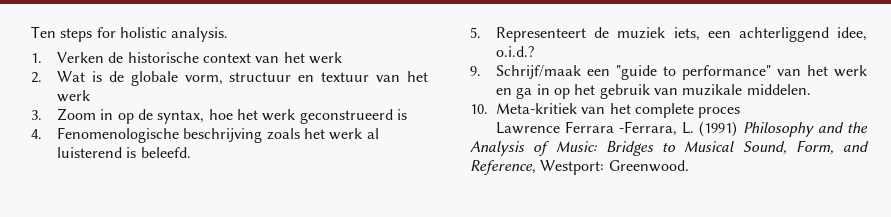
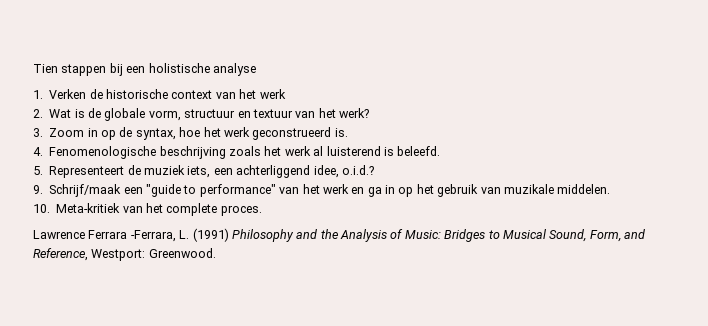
[31,26,229,42] Ten steps for holistic analysis. -> [33,63,256,76] Tien stappen bij een holistische analyse
[57,90,91,102] werk -> [339,108,370,118] werk?
[396,109,407,120] is -> [334,128,348,137] is.
[698,107,741,118] proces -> [220,205,262,216] proces.

